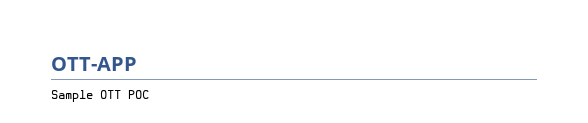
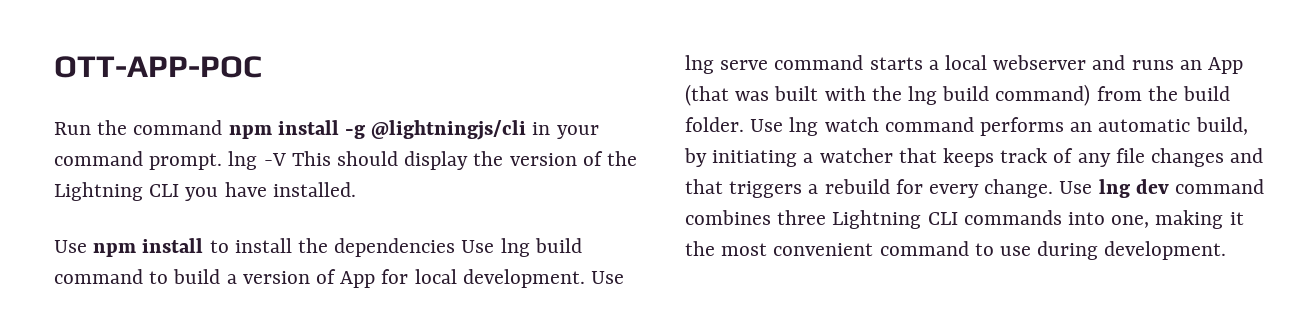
[51,57,137,71] [51,90,149,102] OTT-APP // Sample OTT POC -> [54,56,262,78] [54,120,599,140] [54,151,638,170] [54,182,356,201] [54,238,582,257] [54,269,625,288] [685,55,1244,74] [685,84,1231,106] [685,117,1248,136] [684,148,1264,167] [685,179,1265,198] [685,210,1244,229] [685,241,1227,260] OTT-APP-POC // Run the command npm install -g @lightningjs/cli in your command prompt. lng -V This should display the version of the Lightning CLI you have installed. // Use npm install to install the dependencies Use lng build command to build a version of App for local development. Use lng serve command starts a local webserver and runs an App (that was built with the lng build command) from the build folder. Use lng watch command performs an automatic build, by initiating a watcher that keeps track of any file changes and that triggers a rebuild for every change. Use lng dev command combines three Lightning CLI commands into one, making it the most convenient command to use during development.

